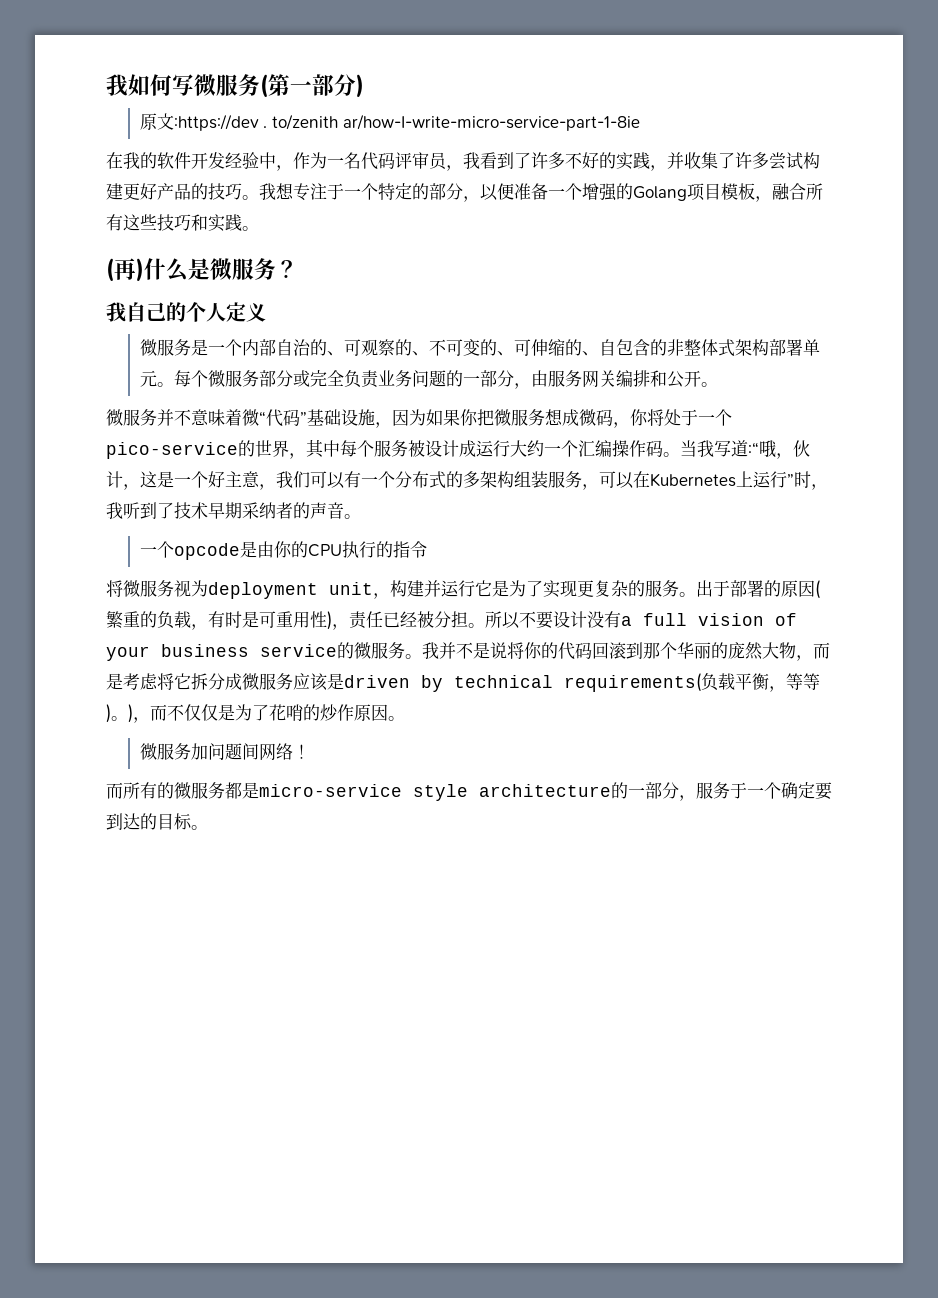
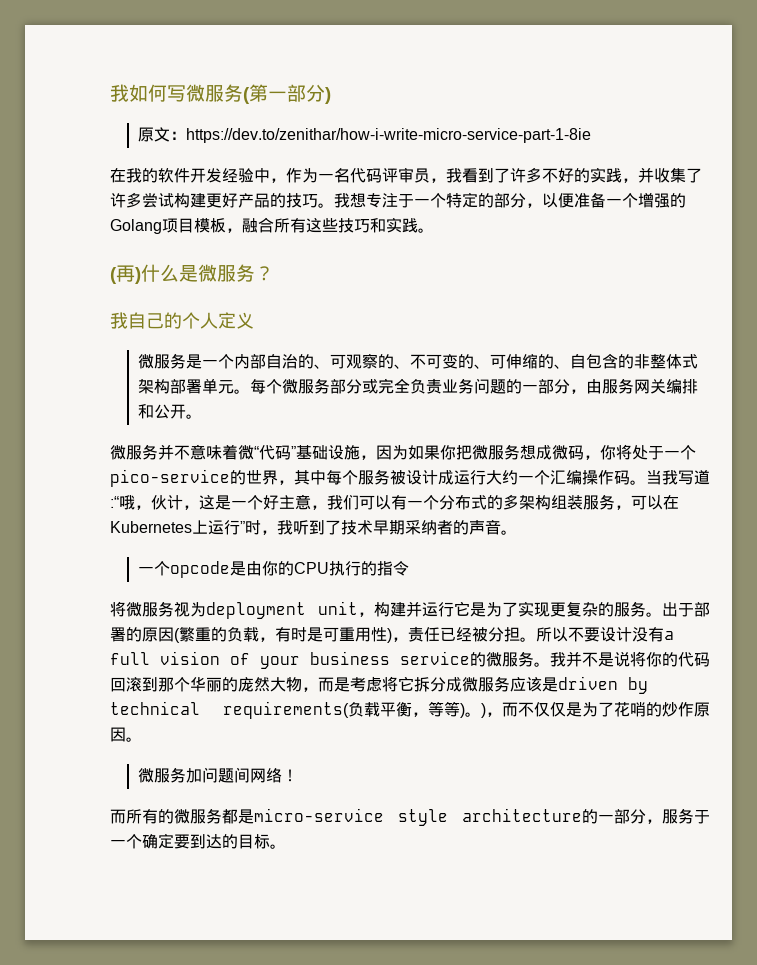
[173,114,640,131] :https://dev . to/zenith ar/how-I-write-micro-service-part-1-8ie -> [170,128,592,143] ：https://dev.to/zenithar/how-i-write-micro-service-part-1-8ie

